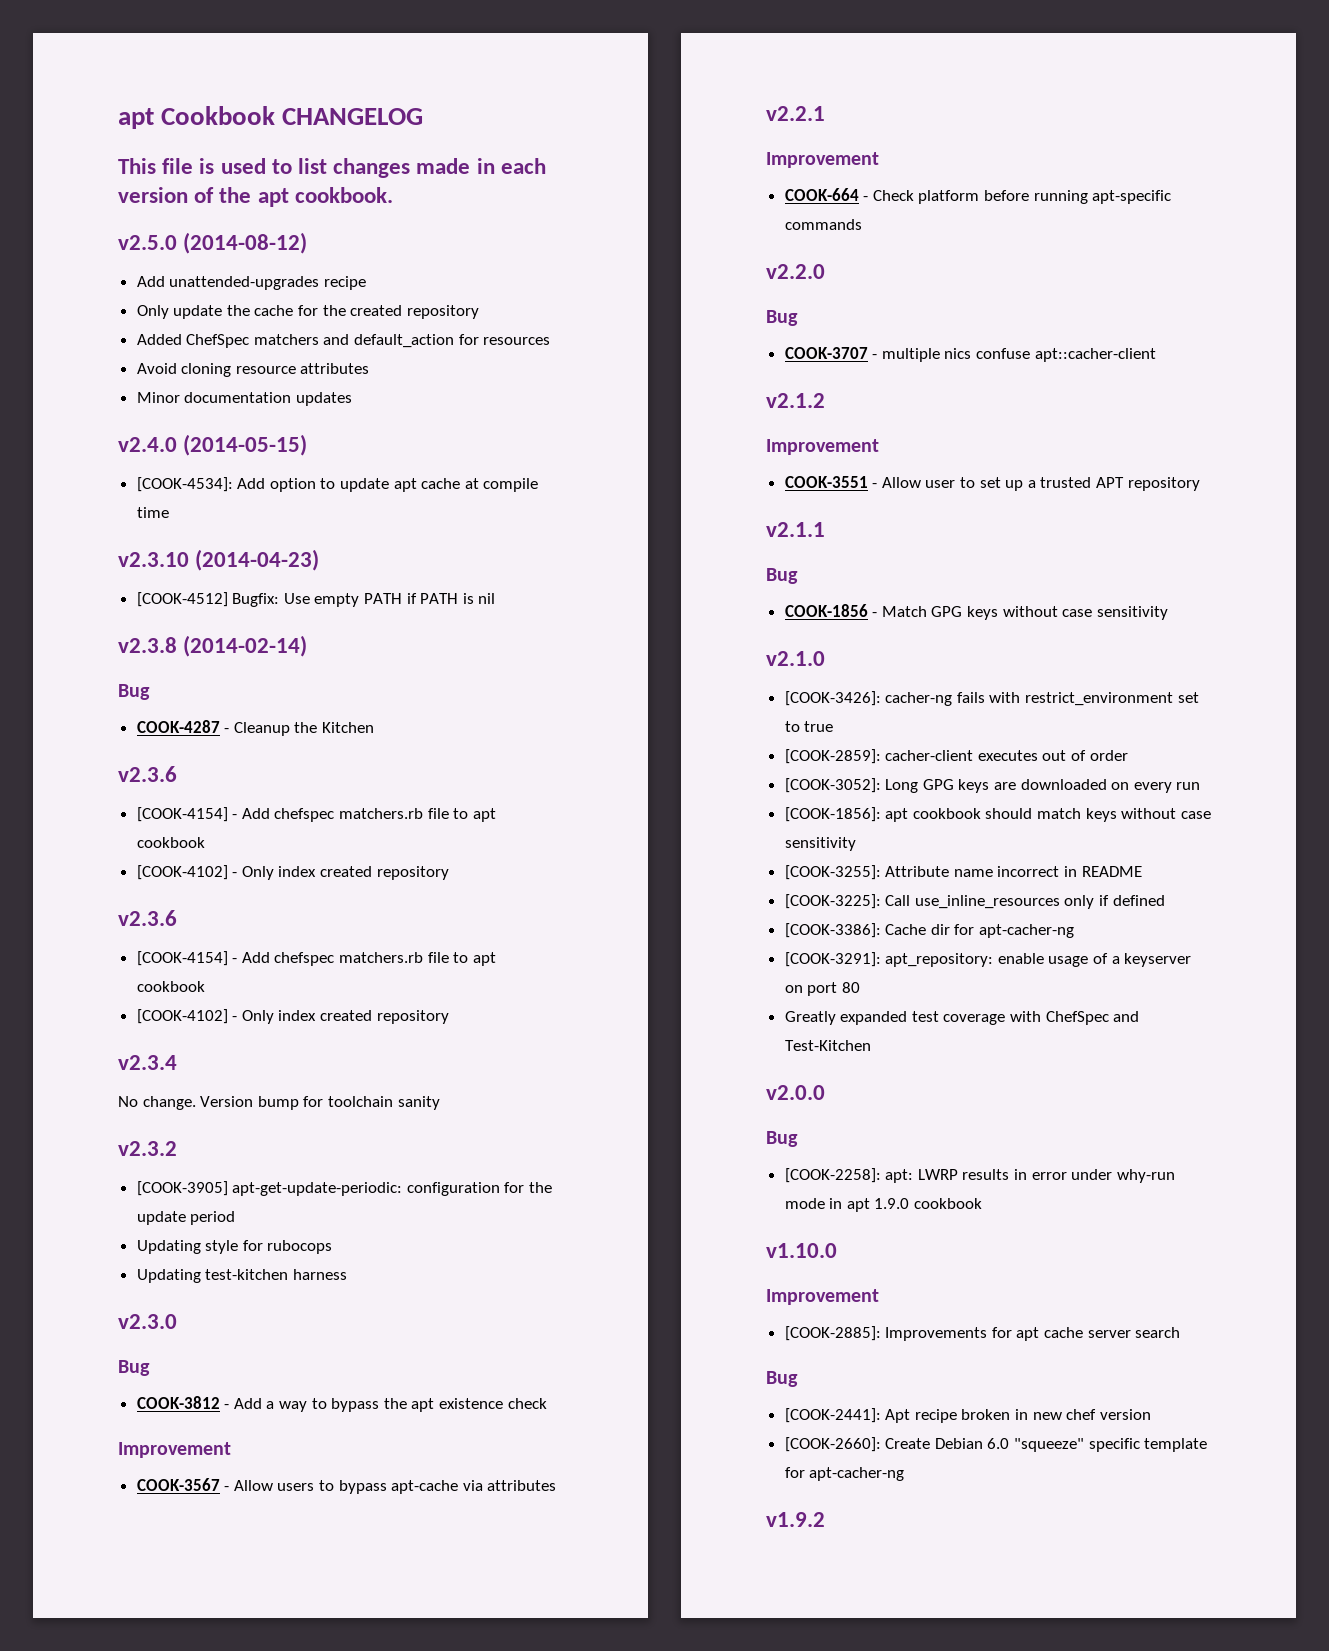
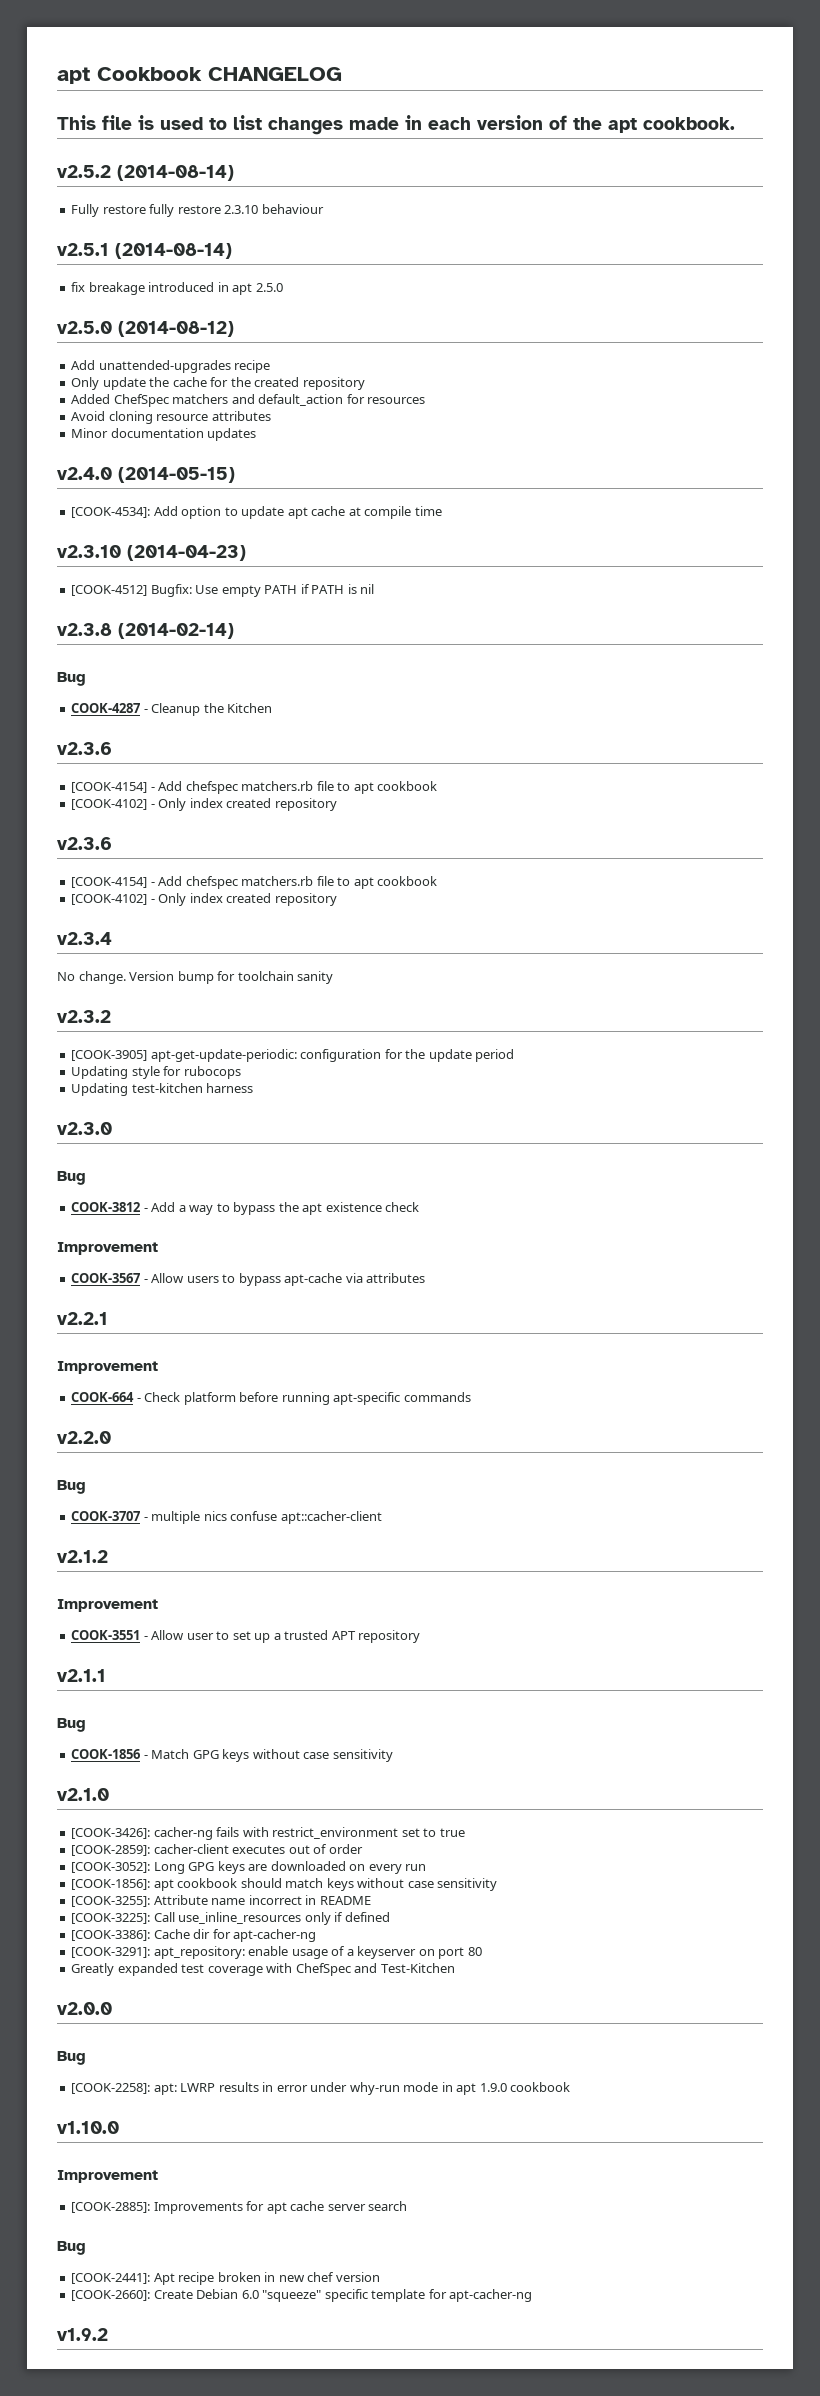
(393, 195) none -> [57,165,234,181] [71,204,324,217] [57,243,232,259] [71,282,283,295] // v2.5.2 (2014-08-14) // Fully restore fully restore 2.3.10 behaviour // v2.5.1 (2014-08-14) // fix breakage introduced in apt 2.5.0

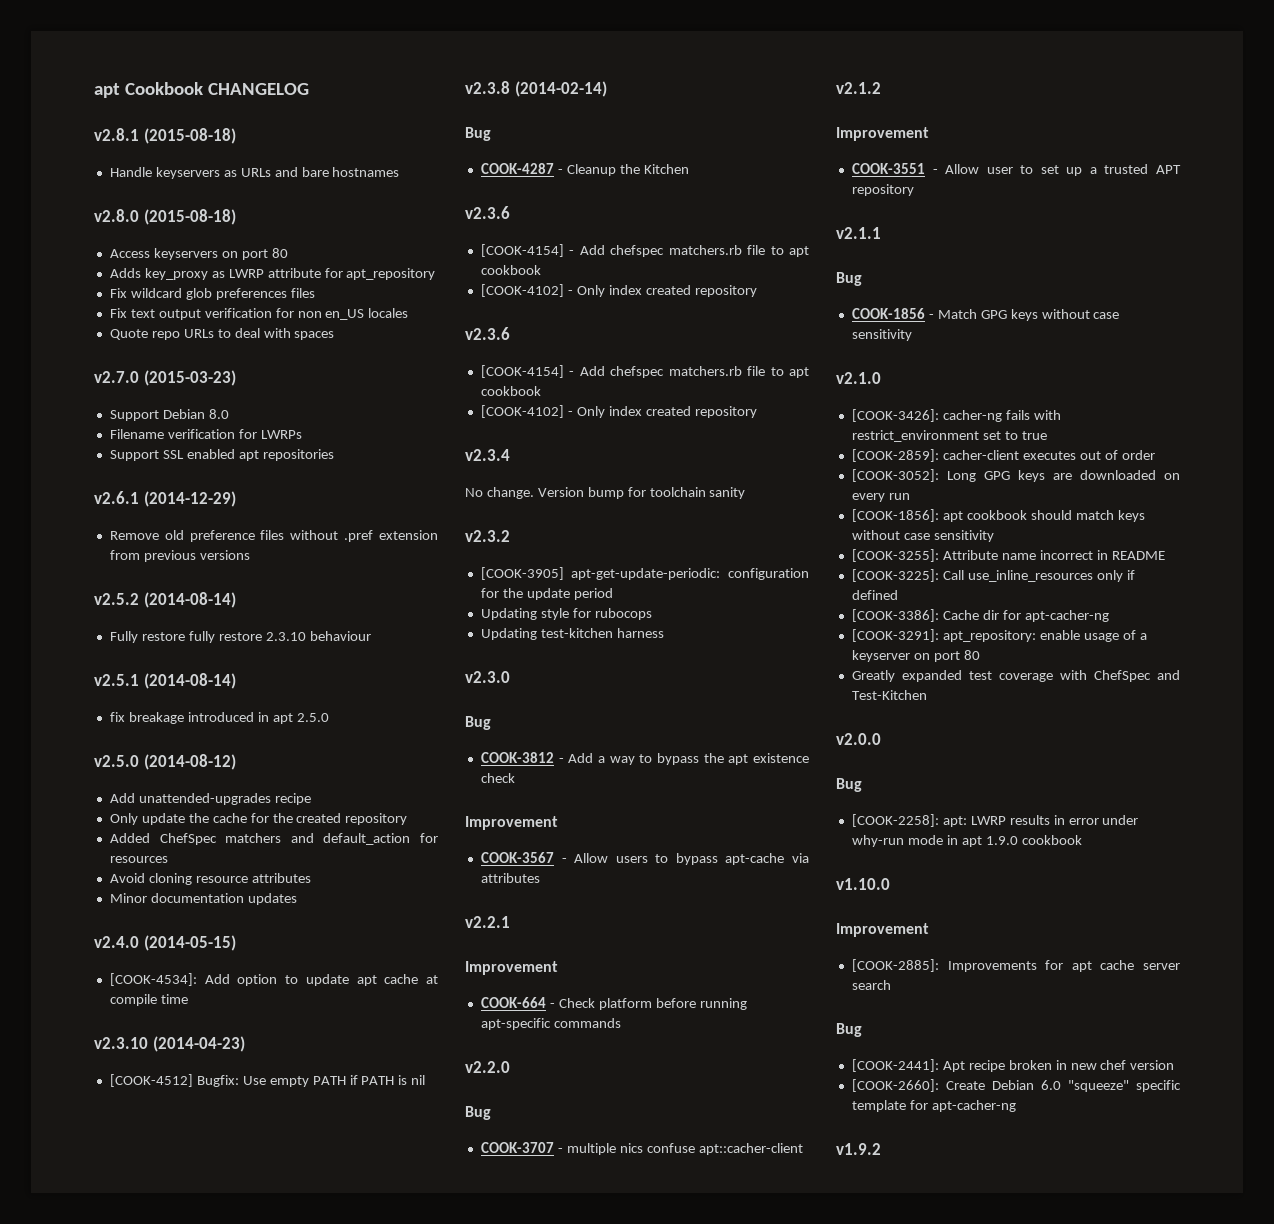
[57,115,735,135] This file is used to list changes made in each version of the apt cookbook. -> [94,128,236,144] [109,167,400,179] [94,209,236,225] [109,248,288,260] [109,268,436,280] [109,288,315,300] [109,308,409,320] [109,328,335,340] [94,370,236,386] [109,409,229,421] [109,429,302,439] [109,449,334,461] [94,491,236,507] [109,530,438,542] [109,550,250,562] v2.8.1 (2015-08-18) // Handle keyservers as URLs and bare hostnames // v2.8.0 (2015-08-18) // Access keyservers on port 80 // Adds key_proxy as LWRP attribute for apt_repository // Fix wildcard glob preferences files // Fix text output verification for non en_US locales // Quote repo URLs to deal with spaces // v2.7.0 (2015-03-23) // Support Debian 8.0 // Filename verification for LWRPs // Support SSL enabled apt repositories // v2.6.1 (2014-12-29) // Remove old preference files without .pref extension from previous versions

